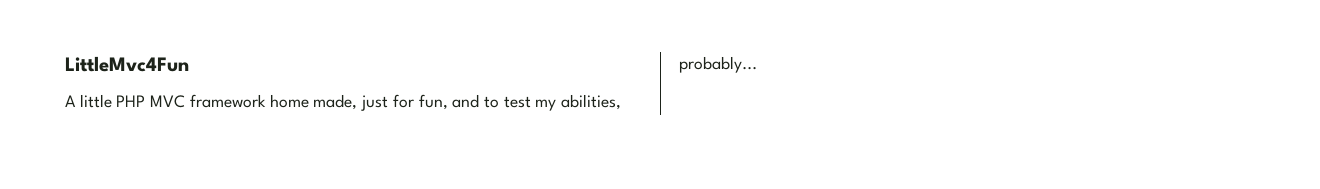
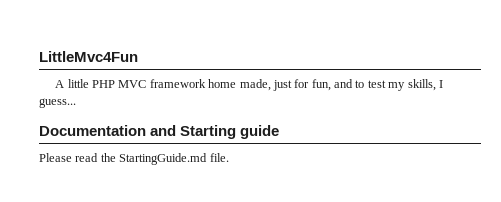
[561,94,622,110] [679,56,757,73] abilities, probably... -> [407,79,443,91] [39,98,76,108] [39,125,280,139] [39,153,229,165] skills, I guess... // Documentation and Starting guide // Please read the StartingGuide.md file.

